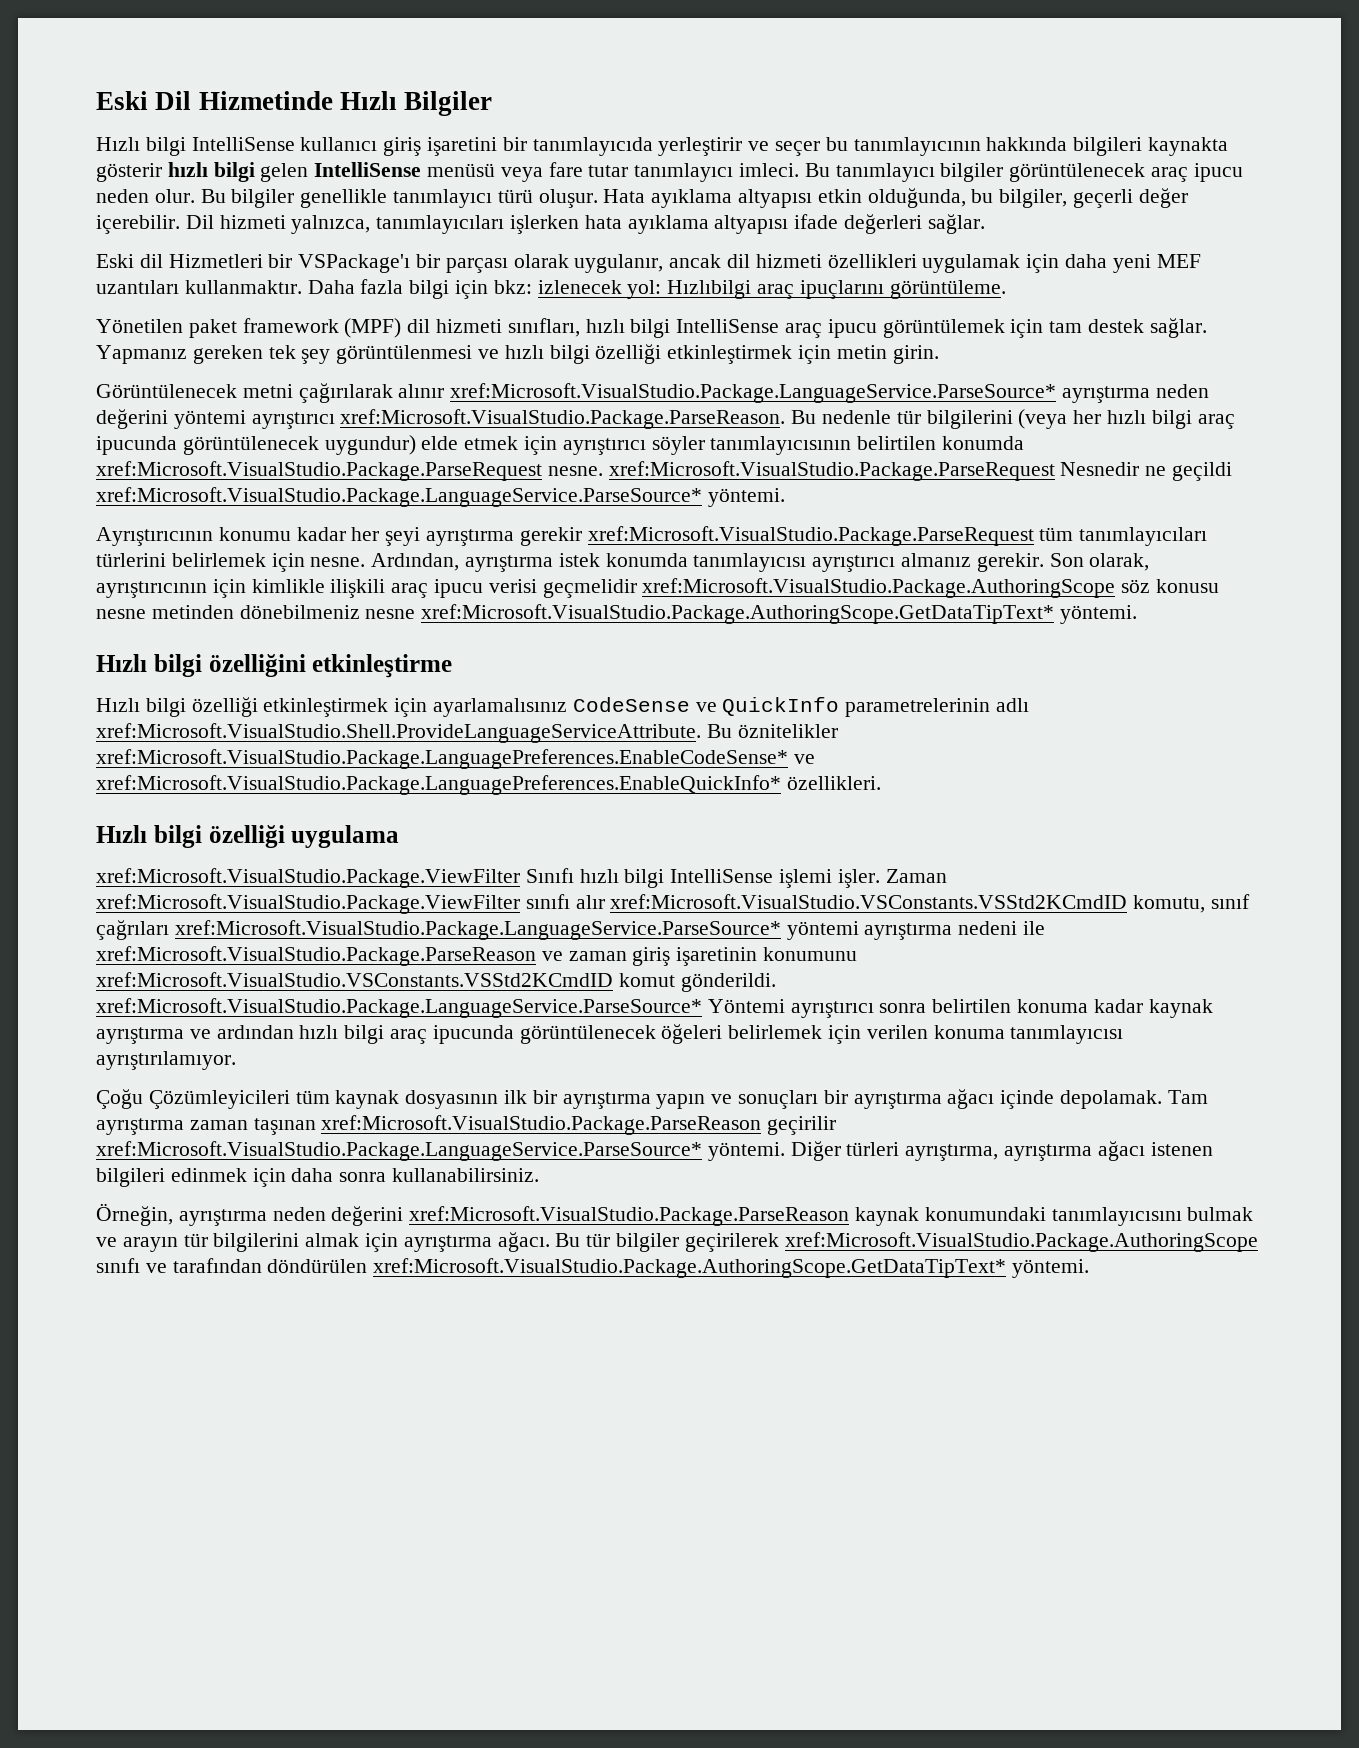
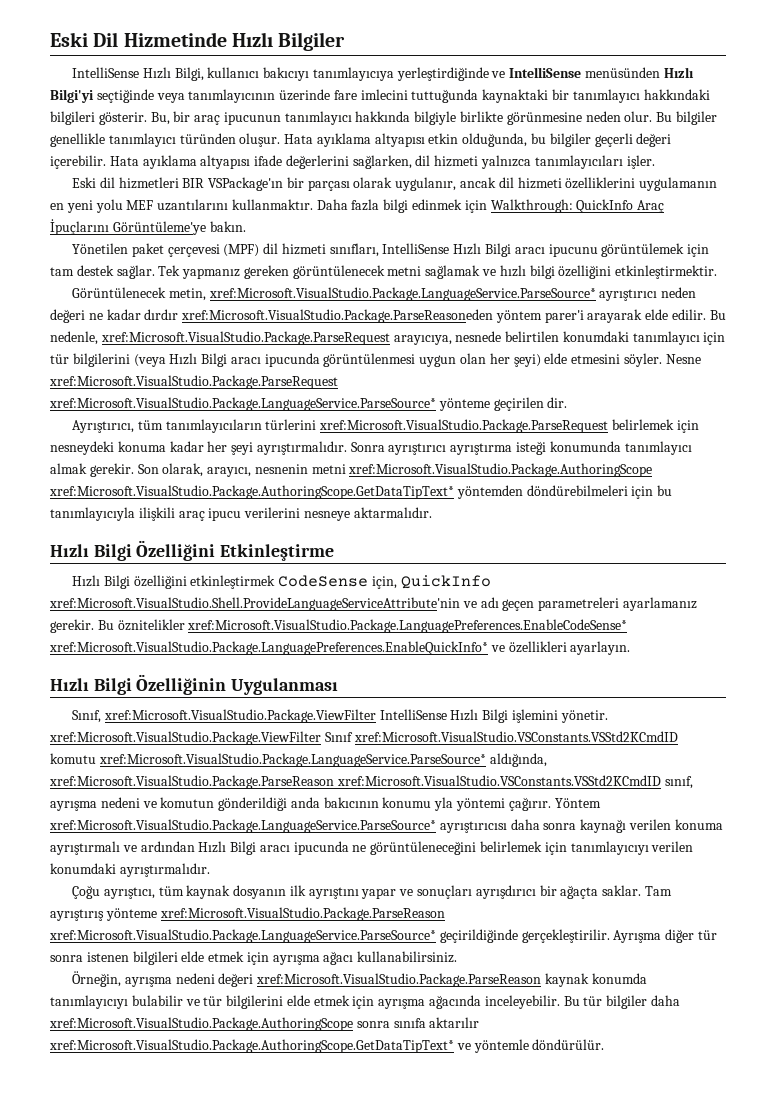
[96,137,1229,156] [96,162,1243,182] Hızlı bilgi IntelliSense kullanıcı giriş işaretini bir tanımlayıcıda yerleştirir ve seçer bu tanımlayıcının hakkında bilgileri kaynakta gösterir hızlı bilgi gelen IntelliSense menüsü veya fare tutar tanımlayıcı imleci. Bu tanımlayıcı bilgiler görüntülenecek araç ipucu -> [71,67,694,81] [50,89,710,103] [50,111,582,125] IntelliSense Hızlı Bilgi, kullanıcı bakıcıyı tanımlayıcıya yerleştirdiğinde ve IntelliSense menüsünden Hızlı Bilgi'yi seçtiğinde veya tanımlayıcının üzerinde fare imlecini tuttuğunda kaynaktaki bir tanımlayıcı hakkındaki bilgileri gösterir. Bu, bir araç ipucunun tanımlayıcı hakkında bilgiyle birlikte görünmesine
[497,189,533,203] türü -> [179,133,236,144] türünden
[999,188,1188,208] [96,214,985,234] bilgiler, geçerli değer içerebilir. Dil hizmeti yalnızca, tanımlayıcıları işlerken hata ayıklama altyapısı ifade değerleri sağlar. -> [549,133,672,147] [50,155,655,169] bilgiler geçerli değeri içerebilir. Hata ayıklama altyapısı ifade değerlerini sağlarken, dil hizmeti yalnızca tanımlayıcıları işler.
[168,254,411,273] Hizmetleri bir VSPackage'ı -> [118,177,284,191] hizmetleri BIR VSPackage'ın
[827,254,1201,273] [96,279,1006,299] özellikleri uygulamak için daha yeni MEF uzantıları kullanmaktır. Daha fazla bilgi için bkz: izlenecek yol: Hızlıbilgi araç ipuçlarını görüntüleme. -> [565,177,718,191] [50,199,665,213] [50,219,246,235] özelliklerini uygulamanın en yeni yolu MEF uzantılarını kullanmaktır. Daha fazla bilgi edinmek için Walkthrough: QuickInfo Araç İpuçlarını Görüntüleme'ye bakın.
[242,318,339,333] framework -> [167,244,220,257] çerçevesi
[585,319,877,338] hızlı bilgi IntelliSense araç ipucu -> [382,243,598,257] IntelliSense Hızlı Bilgi aracı ipucunu
[96,344,939,364] [96,383,1209,403] [96,409,1235,429] [96,435,1025,455] [96,461,1233,481] [96,487,785,507] [96,526,1208,546] [96,553,1150,572] [96,578,1220,598] [96,604,1138,624] [96,654,453,678] [96,697,1030,717] [96,723,838,743] [96,749,815,769] [96,775,881,795] [96,825,400,848] [96,868,947,888] [96,894,1251,914] [96,920,1046,940] [96,946,858,966] [96,972,776,992] [96,998,1213,1018] [96,1024,1124,1044] [96,1051,236,1070] [96,1089,1208,1109] [96,1115,837,1135] [96,1141,1213,1161] [96,1168,540,1187] [96,1203,1254,1226] [96,1232,1258,1252] [96,1258,1090,1278] Yapmanız gereken tek şey görüntülenmesi ve hızlı bilgi özelliği etkinleştirmek için metin girin. // Görüntülenecek metni çağırılarak alınır xref:Microsoft.VisualStudio.Package.LanguageService.ParseSource* ayrıştırma neden değerini yöntemi ayrıştırıcı xref:Microsoft.VisualStudio.Package.ParseReason. Bu nedenle tür bilgilerini (veya her hızlı bilgi araç ipucunda görüntülenecek uygundur) elde etmek için ayrıştırıcı söyler tanımlayıcısının belirtilen konumda xref:Microsoft.VisualStudio.Package.ParseRequest nesne. xref:Microsoft.VisualStudio.Package.ParseRequest Nesnedir ne geçildi xref:Microsoft.VisualStudio.Package.LanguageService.ParseSource* yöntemi. // Ayrıştırıcının konumu kadar her şeyi ayrıştırma gerekir xref:Microsoft.VisualStudio.Package.ParseRequest tüm tanımlayıcıları türlerini belirlemek için nesne. Ardından, ayrıştırma istek konumda tanımlayıcısı ayrıştırıcı almanız gerekir. Son olarak, ayrıştırıcının için kimlikle ilişkili araç ipucu verisi geçmelidir xref:Microsoft.VisualStudio.Package.AuthoringScope söz konusu nesne metinden dönebilmeniz nesne xref:Microsoft.VisualStudio.Package.AuthoringScope.GetDataTipText* yöntemi. // Hızlı bilgi özelliğini etkinleştirme // Hızlı bilgi özelliği etkinleştirmek için ayarlamalısınız CodeSense ve QuickInfo parametrelerinin adlı xref:Microsoft.VisualStudio.Shell.ProvideLanguageServiceAttribute. Bu öznitelikler xref:Microsoft.VisualStudio.Package.LanguagePreferences.EnableCodeSense* ve xref:Microsoft.VisualStudio.Package.LanguagePreferences.EnableQuickInfo* özellikleri. // Hızlı bilgi özelliği uygulama // xref:Microsoft.VisualStudio.Package.ViewFilter Sınıfı hızlı bilgi IntelliSense işlemi işler. Zaman xref:Microsoft.VisualStudio.Package.ViewFilter sınıfı alır xref:Microsoft.VisualStudio.VSConstants.VSStd2KCmdID komutu, sınıf çağrıları xref:Microsoft.VisualStudio.Package.LanguageService.ParseSource* yöntemi ayrıştırma nedeni ile xref:Microsoft.VisualStudio.Package.ParseReason ve zaman giriş işaretinin konumunu xref:Microsoft.VisualStudio.VSConstants.VSStd2KCmdID komut gönderildi. xref:Microsoft.VisualStudio.Package.LanguageService.ParseSource* Yöntemi ayrıştırıcı sonra belirtilen konuma kadar kaynak ayrıştırma ve ardından hızlı bilgi araç ipucunda görüntülenecek öğeleri belirlemek için verilen konuma tanımlayıcısı ayrıştırılamıyor. // Çoğu Çözümleyicileri tüm kaynak dosyasının ilk bir ayrıştırma yapın ve sonuçları bir ayrıştırma ağacı içinde depolamak. Tam ayrıştırma zaman taşınan xref:Microsoft.VisualStudio.Package.ParseReason geçirilir xref:Microsoft.VisualStudio.Package.LanguageService.ParseSource* yöntemi. Diğer türleri ayrıştırma, ayrıştırma ağacı istenen bilgileri edinmek için daha sonra kullanabilirsiniz. // Örneğin, ayrıştırma neden değerini xref:Microsoft.VisualStudio.Package.ParseReason kaynak konumundaki tanımlayıcısını bulmak ve arayın tür bilgilerini almak için ayrıştırma ağacı. Bu tür bilgiler geçirilerek xref:Microsoft.VisualStudio.Package.AuthoringScope sınıfı ve tarafından döndürülen xref:Microsoft.VisualStudio.Package.AuthoringScope.GetDataTipText* yöntemi. -> [158,265,718,279] [71,287,697,301] [50,309,726,323] [50,331,726,345] [50,353,701,367] [49,375,338,389] [49,397,568,411] [71,419,699,433] [50,441,692,455] [50,463,653,477] [49,485,673,499] [50,507,432,521] [50,540,335,561] [71,575,491,589] [49,597,697,611] [50,619,628,633] [49,641,631,655] [50,674,339,695] [71,709,608,723] [49,731,678,745] [50,753,547,767] [49,775,693,789] [50,797,601,811] [49,819,723,833] [50,841,694,855] [50,863,210,877] [71,885,672,899] [50,907,445,921] [49,929,717,943] [50,951,458,965] [71,971,647,987] [50,995,680,1009] [49,1017,480,1031] [49,1039,605,1053] Tek yapmanız gereken görüntülenecek metni sağlamak ve hızlı bilgi özelliğini etkinleştirmektir. // Görüntülenecek metin, xref:Microsoft.VisualStudio.Package.LanguageService.ParseSource* ayrıştırıcı neden değeri ne kadar dırdır xref:Microsoft.VisualStudio.Package.ParseReasoneden yöntem parer'i arayarak elde edilir. Bu nedenle, xref:Microsoft.VisualStudio.Package.ParseRequest arayıcıya, nesnede belirtilen konumdaki tanımlayıcı için tür bilgilerini (veya Hızlı Bilgi aracı ipucunda görüntülenmesi uygun olan her şeyi) elde etmesini söyler. Nesne xref:Microsoft.VisualStudio.Package.ParseRequest xref:Microsoft.VisualStudio.Package.LanguageService.ParseSource* yönteme geçirilen dir. // Ayrıştırıcı, tüm tanımlayıcıların türlerini xref:Microsoft.VisualStudio.Package.ParseRequest belirlemek için nesneydeki konuma kadar her şeyi ayrıştırmalıdır. Sonra ayrıştırıcı ayrıştırma isteği konumunda tanımlayıcı almak gerekir. Son olarak, arayıcı, nesnenin metni xref:Microsoft.VisualStudio.Package.AuthoringScope xref:Microsoft.VisualStudio.Package.AuthoringScope.GetDataTipText* yöntemden döndürebilmeleri için bu tanımlayıcıyla ilişkili araç ipucu verilerini nesneye aktarmalıdır. // Hızlı Bilgi Özelliğini Etkinleştirme // Hızlı Bilgi özelliğini etkinleştirmek CodeSense için, QuickInfo xref:Microsoft.VisualStudio.Shell.ProvideLanguageServiceAttribute'nin ve adı geçen parametreleri ayarlamanız gerekir. Bu öznitelikler xref:Microsoft.VisualStudio.Package.LanguagePreferences.EnableCodeSense* xref:Microsoft.VisualStudio.Package.LanguagePreferences.EnableQuickInfo* ve özellikleri ayarlayın. // Hızlı Bilgi Özelliğinin Uygulanması // Sınıf, xref:Microsoft.VisualStudio.Package.ViewFilter IntelliSense Hızlı Bilgi işlemini yönetir. xref:Microsoft.VisualStudio.Package.ViewFilter Sınıf xref:Microsoft.VisualStudio.VSConstants.VSStd2KCmdID komutu xref:Microsoft.VisualStudio.Package.LanguageService.ParseSource* aldığında, xref:Microsoft.VisualStudio.Package.ParseReason xref:Microsoft.VisualStudio.VSConstants.VSStd2KCmdID sınıf, ayrışma nedeni ve komutun gönderildiği anda bakıcının konumu yla yöntemi çağırır. Yöntem xref:Microsoft.VisualStudio.Package.LanguageService.ParseSource* ayrıştırıcısı daha sonra kaynağı verilen konuma ayrıştırmalı ve ardından Hızlı Bilgi aracı ipucunda ne görüntüleneceğini belirlemek için tanımlayıcıyı verilen konumdaki ayrıştırmalıdır. // Çoğu ayrıştıcı, tüm kaynak dosyanın ilk ayrıştını yapar ve sonuçları ayrışdırıcı bir ağaçta saklar. Tam ayrıştırış yönteme xref:Microsoft.VisualStudio.Package.ParseReason xref:Microsoft.VisualStudio.Package.LanguageService.ParseSource* geçirildiğinde gerçekleştirilir. Ayrışma diğer tür sonra istenen bilgileri elde etmek için ayrışma ağacı kullanabilirsiniz. // Örneğin, ayrışma nedeni değeri xref:Microsoft.VisualStudio.Package.ParseReason kaynak konumda tanımlayıcıyı bulabilir ve tür bilgilerini elde etmek için ayrışma ağacında inceleyebilir. Bu tür bilgiler daha xref:Microsoft.VisualStudio.Package.AuthoringScope sonra sınıfa aktarılır xref:Microsoft.VisualStudio.Package.AuthoringScope.GetDataTipText* ve yöntemle döndürülür.

